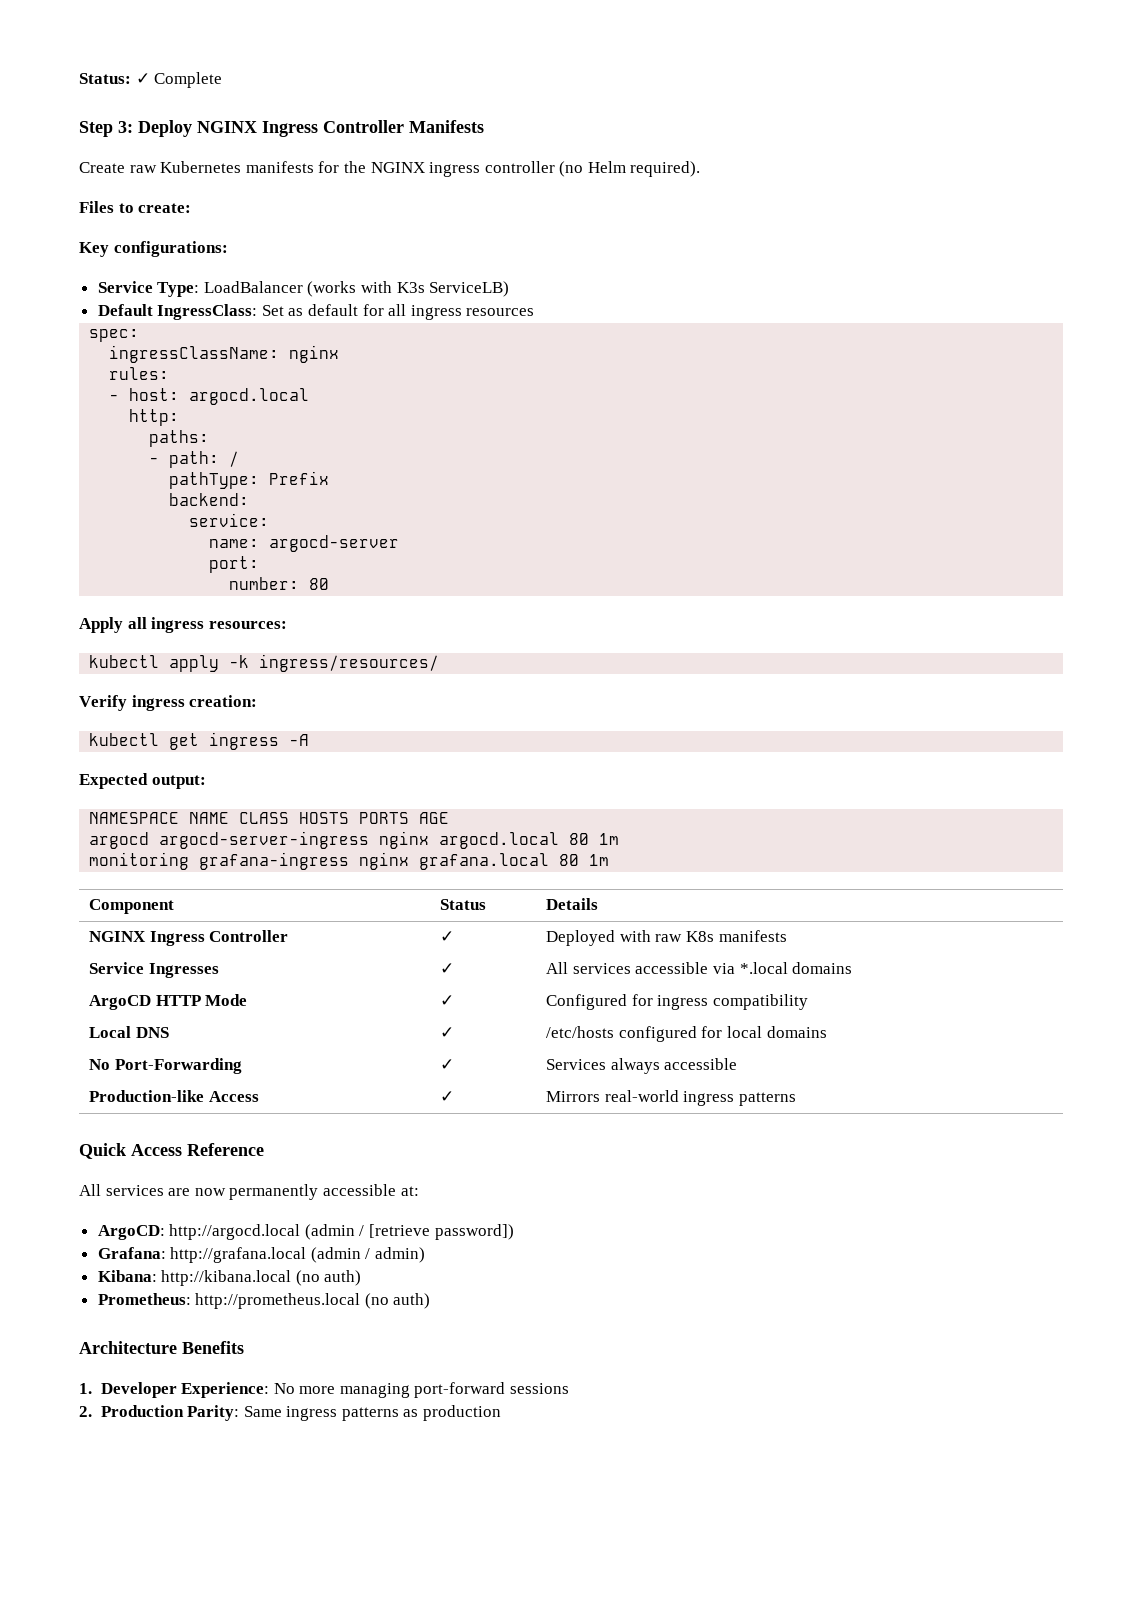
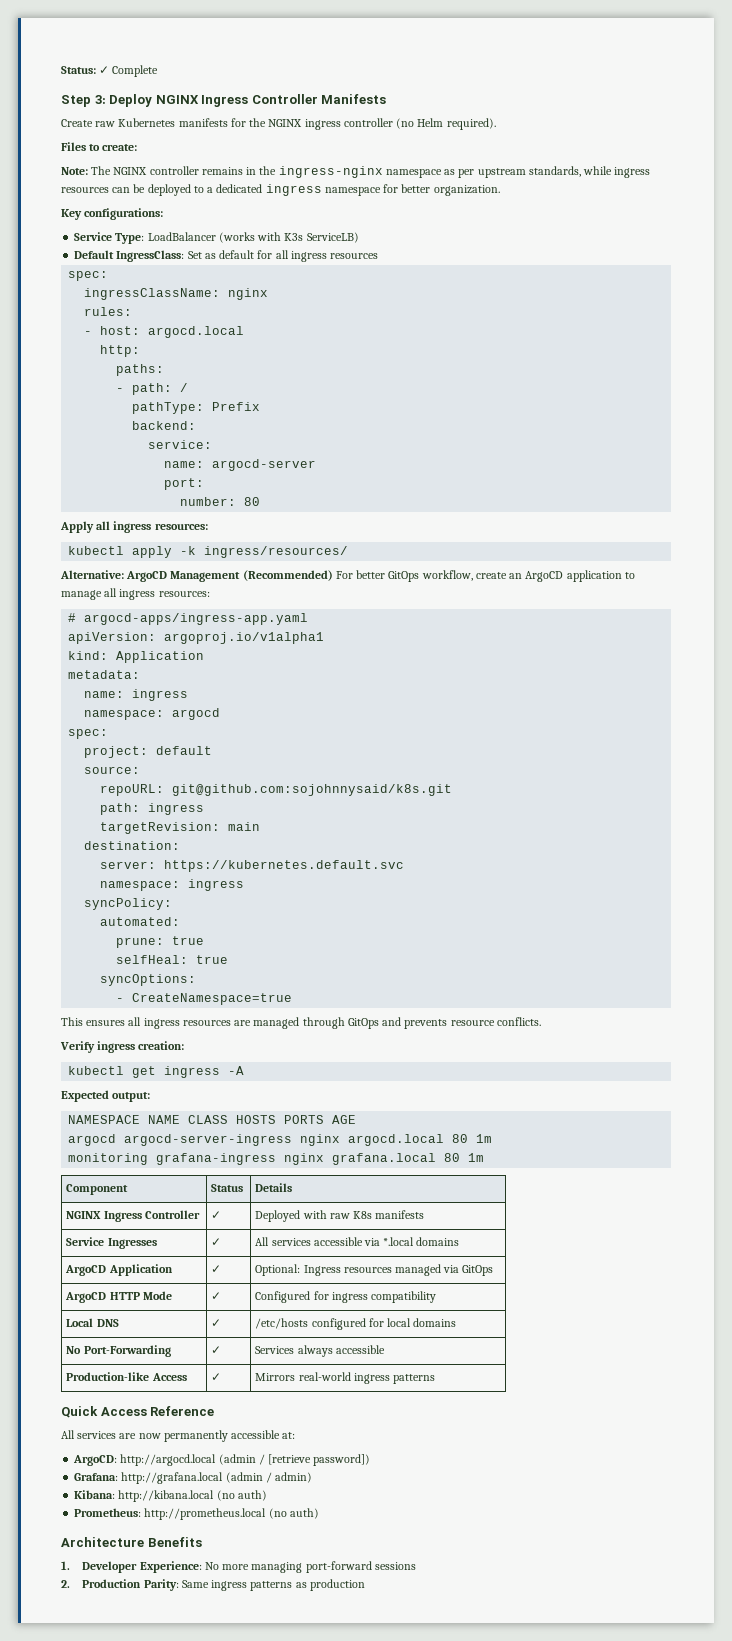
(192, 208) none -> [61,166,651,178] [61,184,500,196] // Note: The NGINX controller remains in the ingress-nginx namespace as per upstream standards, while ingress resources can be deployed to a dedicated ingress namespace for better organization.
(440, 663) none -> [60,570,635,582] [61,588,210,600] [68,613,309,625] [68,632,325,644] [68,651,205,663] [68,670,141,679] [84,689,189,701] [84,708,221,720] [68,729,109,739] [84,746,213,758] [84,766,141,774] [100,784,453,796] [100,803,205,815] [100,822,261,834] [84,841,181,850] [100,860,405,872] [100,879,245,891] [84,898,173,910] [100,917,181,926] [116,936,205,948] [116,955,229,964] [100,974,197,986] [116,993,293,1005] [61,1017,541,1029] // Alternative: ArgoCD Management (Recommended) For better GitOps workflow, create an ArgoCD application to manage all ingress resources: // # argocd-apps/ingress-app.yaml // apiVersion: argoproj.io/v1alpha1 // kind: Application // metadata: // name: ingress // namespace: argocd // spec: // project: default // source: // repoURL: git@github.com:sojohnnysaid/k8s.git // path: ingress // targetRevision: main // destination: // server: https://kubernetes.default.svc // namespace: ingress // syncPolicy: // automated: // prune: true // selfHeal: true // syncOptions: // - CreateNamespace=true // This ensures all ingress resources are managed through GitOps and prevents resource conflicts.
(853, 968) none -> [65,1264,173,1276] [211,1265,222,1273] [255,1264,494,1276] // ArgoCD Application | ✓ | Optional: Ingress resources managed via GitOps

